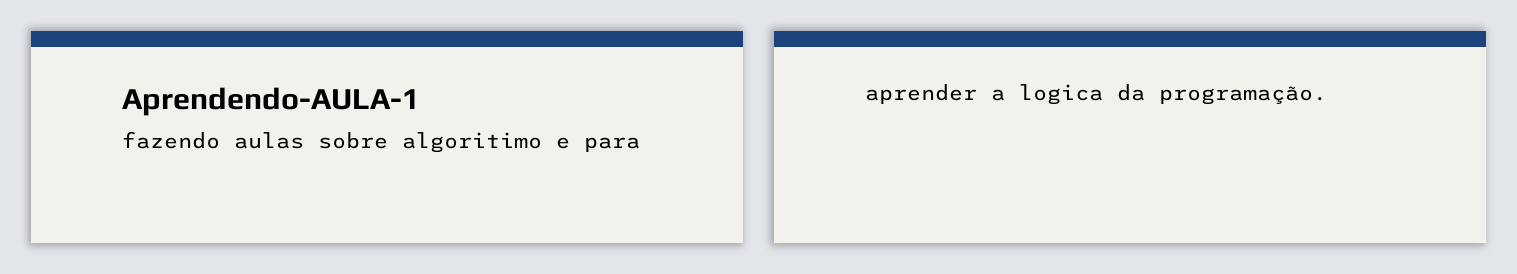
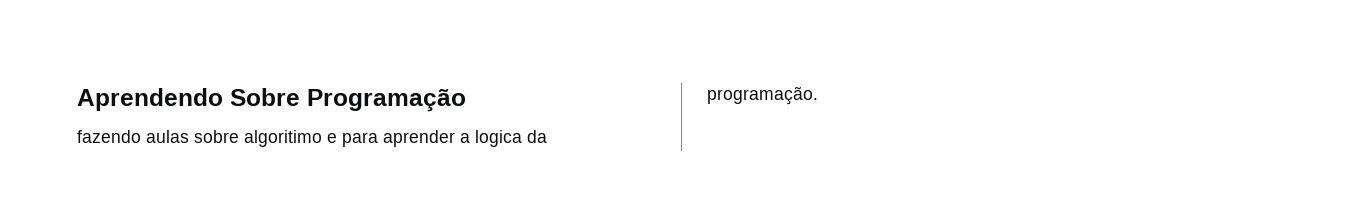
[122,87,420,116] Aprendendo-AULA-1 -> [77,88,466,112] Aprendendo Sobre Programação

